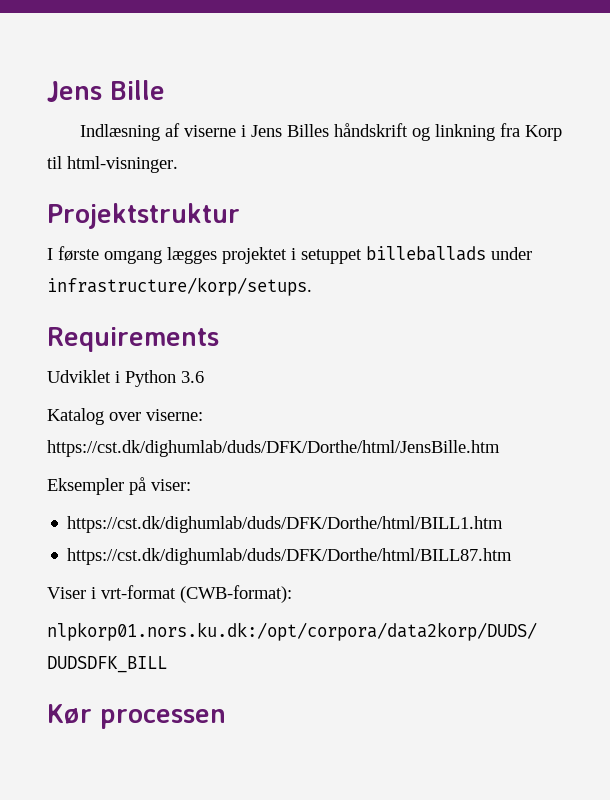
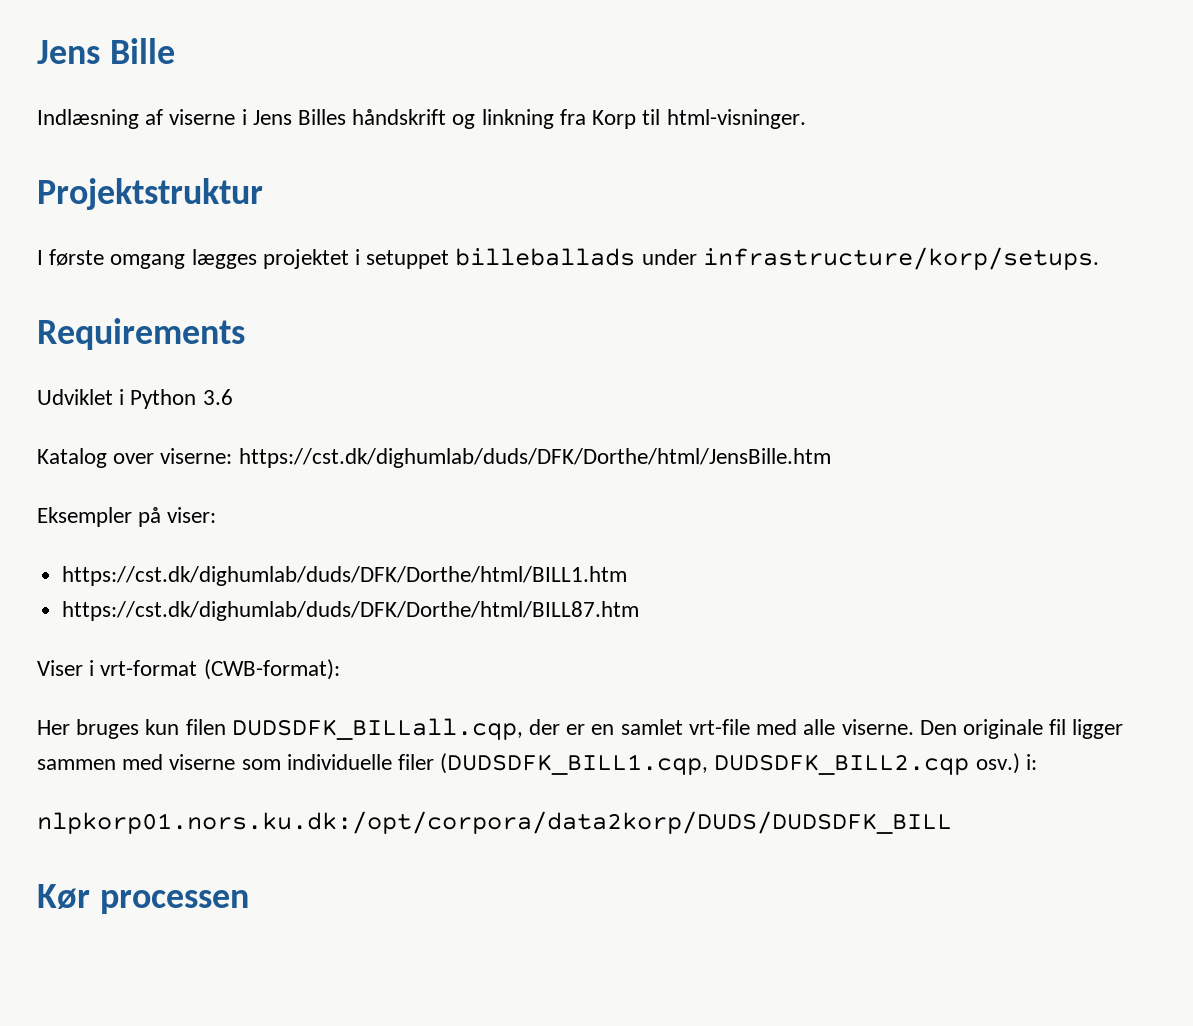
(292, 594) none -> [37,718,1124,740] [37,753,1037,775] // Her bruges kun filen DUDSDFK_BILLall.cqp, der er en samlet vrt-file med alle viserne. Den originale fil ligger sammen med viserne som individuelle filer (DUDSDFK_BILL1.cqp, DUDSDFK_BILL2.cqp osv.) i:

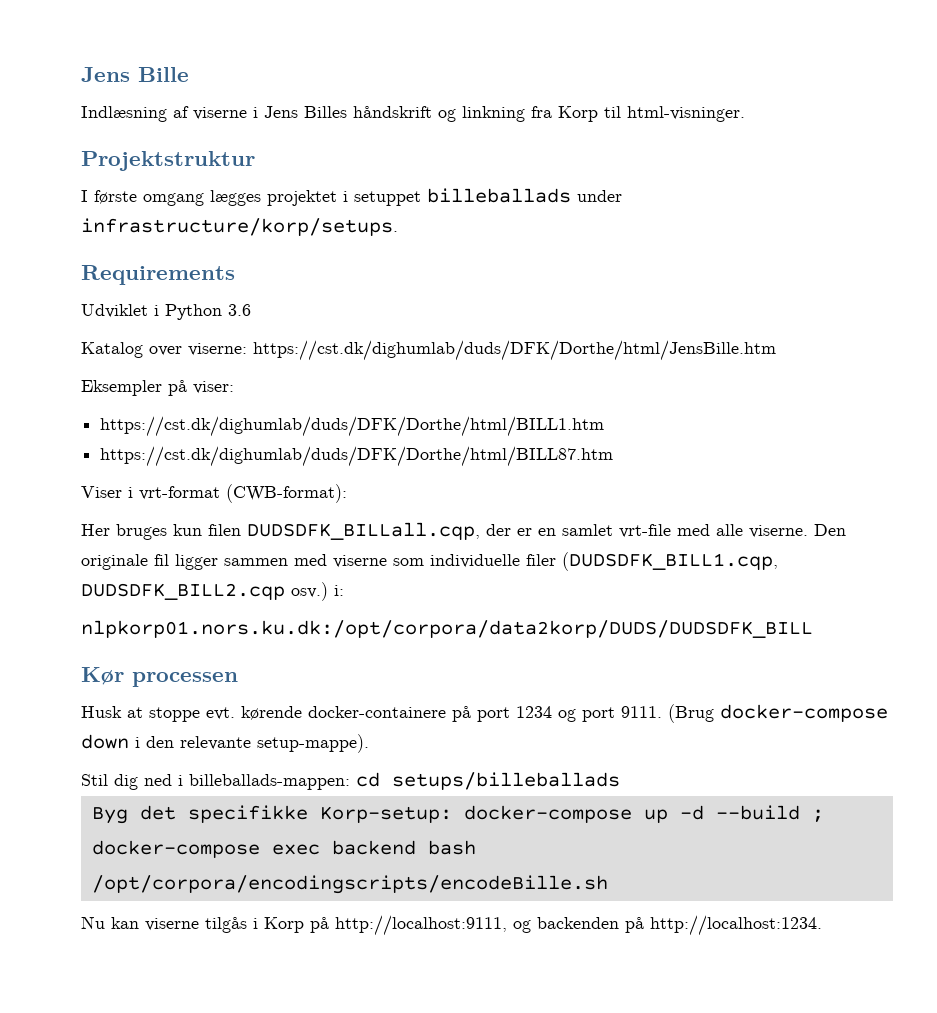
(249, 902) none -> [81,704,888,723] [81,734,369,753] [81,772,620,790] [91,805,824,824] [91,840,476,858] [91,875,608,894] [81,915,822,936] // Husk at stoppe evt. kørende docker-containere på port 1234 og port 9111. (Brug docker-compose down i den relevante setup-mappe). // Stil dig ned i billeballads-mappen: cd setups/billeballads // Byg det specifikke Korp-setup: docker-compose up -d --build ; docker-compose exec backend bash /opt/corpora/encodingscripts/encodeBille.sh // Nu kan viserne tilgås i Korp på http://localhost:9111, og backenden på http://localhost:1234.

